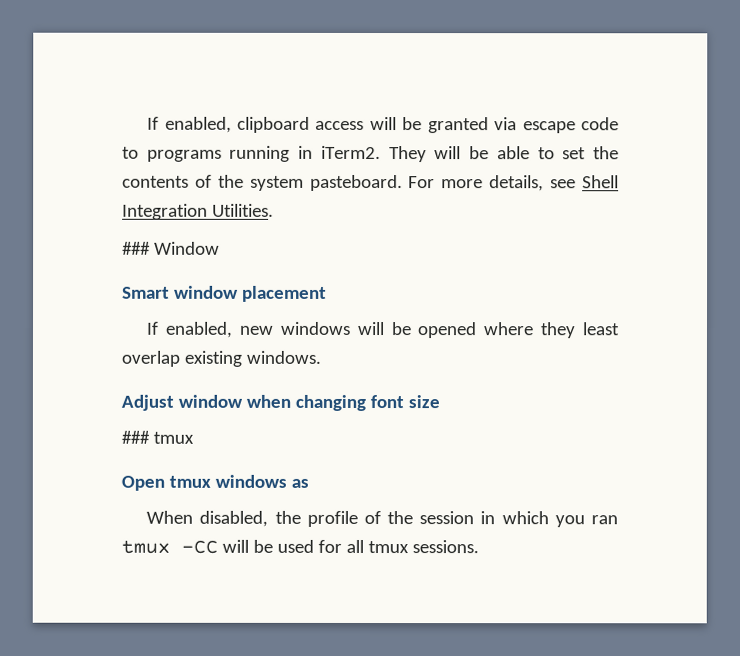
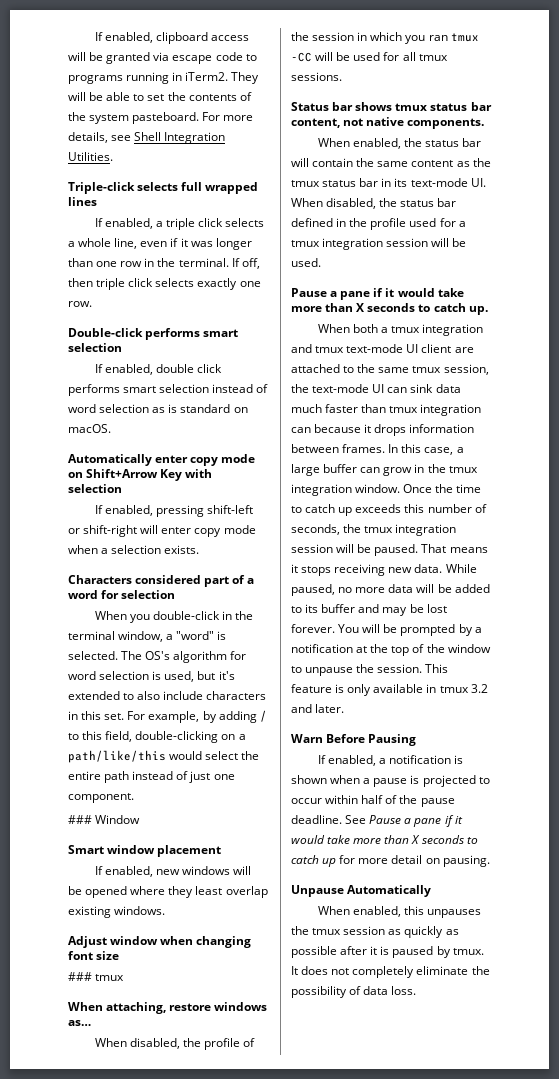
(274, 210) none -> [68,182,259,194] [68,197,97,206] [94,218,265,230] [68,238,252,250] [68,258,260,269] [68,278,261,290] [68,301,92,307] [68,328,239,340] [68,343,122,352] [94,364,222,375] [68,384,269,396] [68,404,248,413] [68,424,111,433] [68,454,256,466] [68,469,213,481] [68,484,122,493] [94,505,253,517] [68,525,256,537] [68,545,200,554] [68,575,255,587] [68,590,176,599] [94,611,254,623] [68,631,227,642] [68,651,247,663] [68,671,235,682] [68,691,267,700] [68,710,267,723] [68,731,246,743] [68,750,260,763] [68,771,235,783] [68,793,134,803] // Triple-click selects full wrapped lines // If enabled, a triple click selects a whole line, even if it was longer than one row in the terminal. If off, then triple click selects exactly one row. // Double-click performs smart selection // If enabled, double click performs smart selection instead of word selection as is standard on macOS. // Automatically enter copy mode on Shift+Arrow Key with selection // If enabled, pressing shift-left or shift-right will enter copy mode when a selection exists. // Characters considered part of a word for selection // When you double-click in the terminal window, a "word" is selected. The OS's algorithm for word selection is used, but it's extended to also include characters in this set. For example, by adding / to this field, double-clicking on a path/like/this would select the entire path instead of just one component.
[121,474,309,491] Open tmux windows as -> [68,1002,268,1014] [68,1020,91,1026] When attaching, restore windows as…
(479, 547) none -> [291,102,492,111] [291,117,485,129] [317,138,482,149] [291,158,491,167] [291,178,486,187] [291,198,457,209] [291,218,466,230] [291,238,467,250] [291,258,321,267] [291,288,464,300] [291,303,488,315] [317,324,484,336] [291,344,474,353] [291,364,489,375] [291,384,461,393] [291,404,482,416] [291,424,475,436] [291,444,464,455] [291,464,478,476] [291,484,482,496] [291,504,487,516] [291,524,457,536] [291,544,488,556] [291,564,477,576] [291,584,490,596] [291,604,447,616] [291,624,482,636] [291,644,491,656] [291,664,449,676] [291,684,488,696] [291,704,345,713] [291,734,417,746] [317,755,464,766] [291,775,490,787] [291,795,455,807] [291,815,463,827] [291,835,478,844] [291,855,490,867] [291,885,432,897] [317,906,481,918] [291,926,459,938] [291,946,484,958] [291,966,490,978] [291,986,417,998] // Status bar shows tmux status bar content, not native components. // When enabled, the status bar will contain the same content as the tmux status bar in its text-mode UI. When disabled, the status bar defined in the profile used for a tmux integration session will be used. // Pause a pane if it would take more than X seconds to catch up. // When both a tmux integration and tmux text-mode UI client are attached to the same tmux session, the text-mode UI can sink data much faster than tmux integration can because it drops information between frames. In this case, a large buffer can grow in the tmux integration window. Once the time to catch up exceeds this number of seconds, the tmux integration session will be paused. That means it stops receiving new data. While paused, no more data will be added to its buffer and may be lost forever. You will be prompted by a notification at the top of the window to unpause the session. This feature is only available in tmux 3.2 and later. // Warn Before Pausing // If enabled, a notification is shown when a pause is projected to occur within half of the pause deadline. See Pause a pane if it would take more than X seconds to catch up for more detail on pausing. // Unpause Automatically // When enabled, this unpauses the tmux session as quickly as possible after it is paused by tmux. It does not completely eliminate the possibility of data loss.

